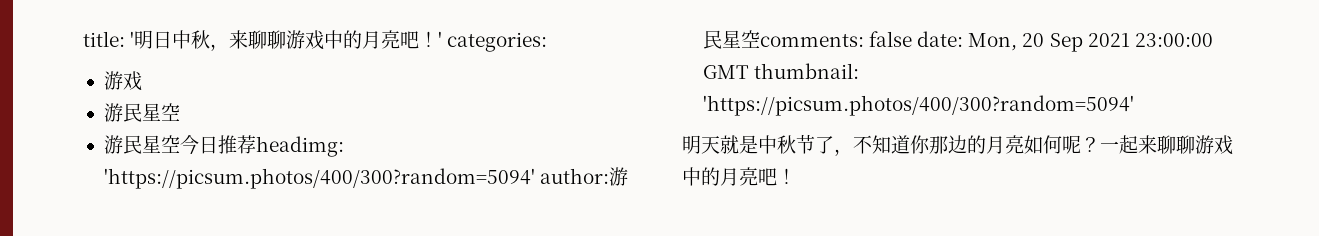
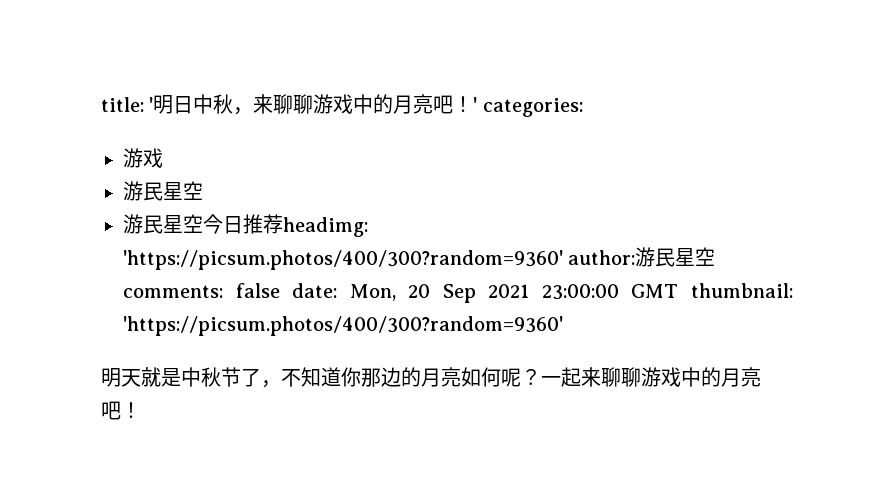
[103,168,535,189] 'https://picsum.photos/400/300?random=5094' -> [123,250,563,270] 'https://picsum.photos/400/300?random=9360'
[702,95,1134,116] 'https://picsum.photos/400/300?random=5094' -> [123,316,563,336] 'https://picsum.photos/400/300?random=9360'

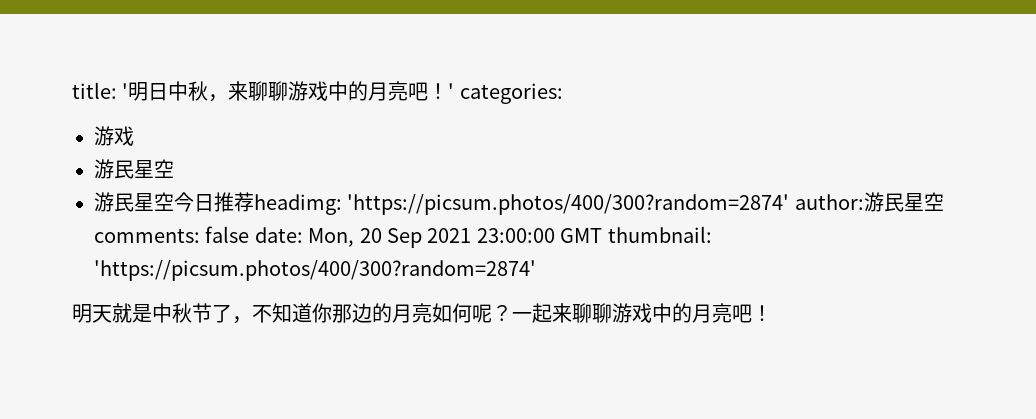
[123,250,563,270] 'https://picsum.photos/400/300?random=9360' -> [347,194,790,215] 'https://picsum.photos/400/300?random=2874'
[123,316,563,336] 'https://picsum.photos/400/300?random=9360' -> [94,260,536,281] 'https://picsum.photos/400/300?random=2874'

